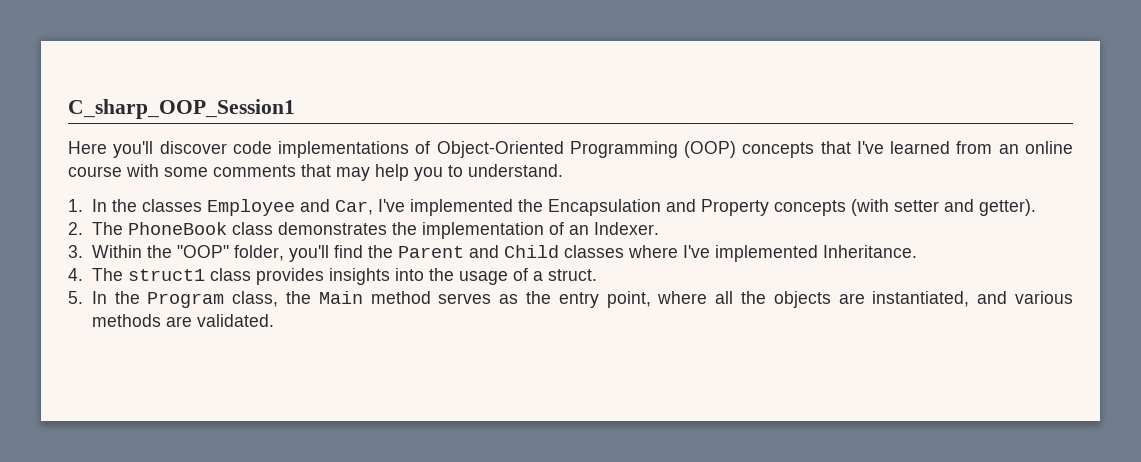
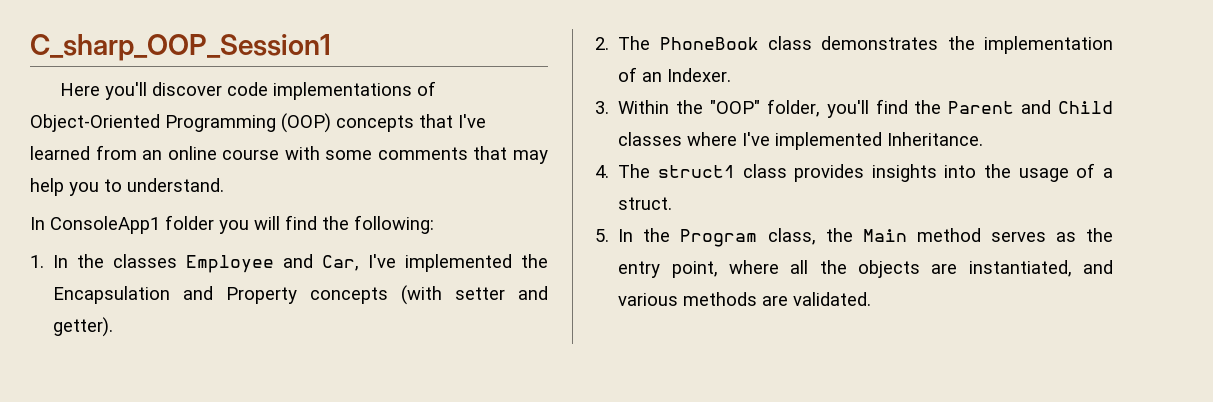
(563, 170) none -> [30,215,434,234] // In ConsoleApp1 folder you will find the following:

